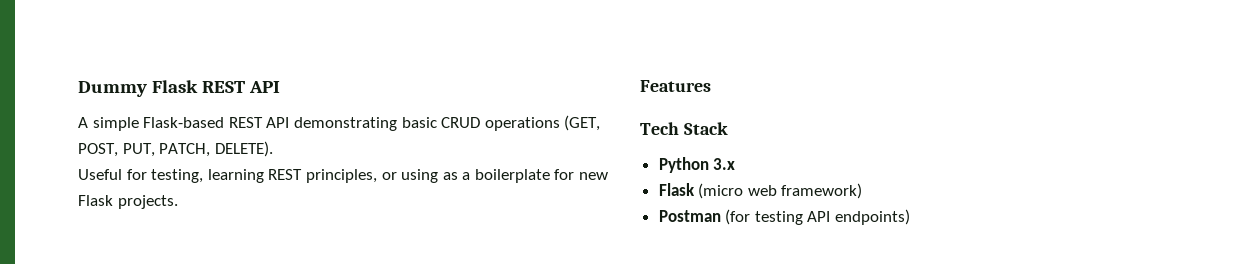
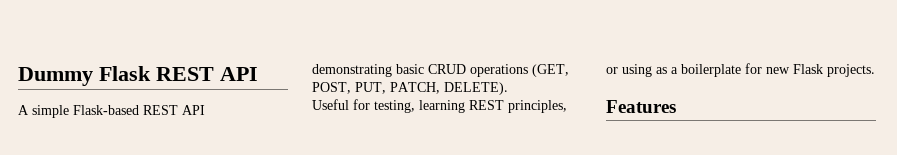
[640,122,728,135] [658,157,736,173] [658,183,863,199] [658,209,911,225] // Tech Stack // Python 3.x // Flask (micro web framework) // Postman (for testing API endpoints) -> (676, 106) none

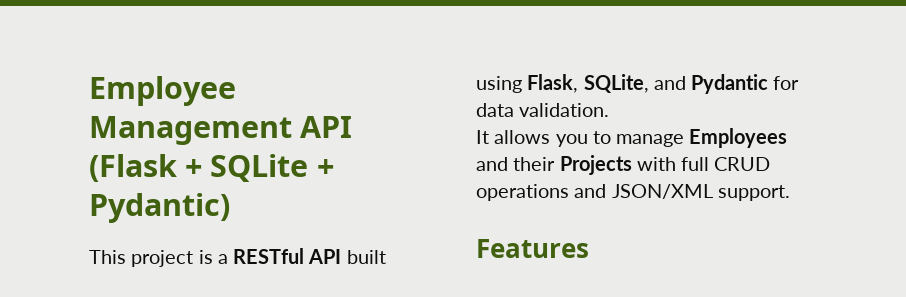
[18,66,258,86] [18,105,205,118] [312,64,569,77] [312,82,508,95] [312,99,567,113] [606,63,875,77] Dummy Flask REST API // A simple Flask-based REST API demonstrating basic CRUD operations (GET, POST, PUT, PATCH, DELETE). // Useful for testing, learning REST principles, or using as a boilerplate for new Flask projects. -> [89,76,236,106] [89,116,353,145] [89,154,334,182] [89,193,230,223] [89,248,386,267] [476,74,800,94] [476,103,610,117] [476,128,788,148] [476,155,771,175] [476,184,790,201] Employee Management API (Flask + SQLite + Pydantic) // This project is a RESTful API built using Flask, SQLite, and Pydantic for data validation. // It allows you to manage Employees and their Projects with full CRUD operations and JSON/XML support.

